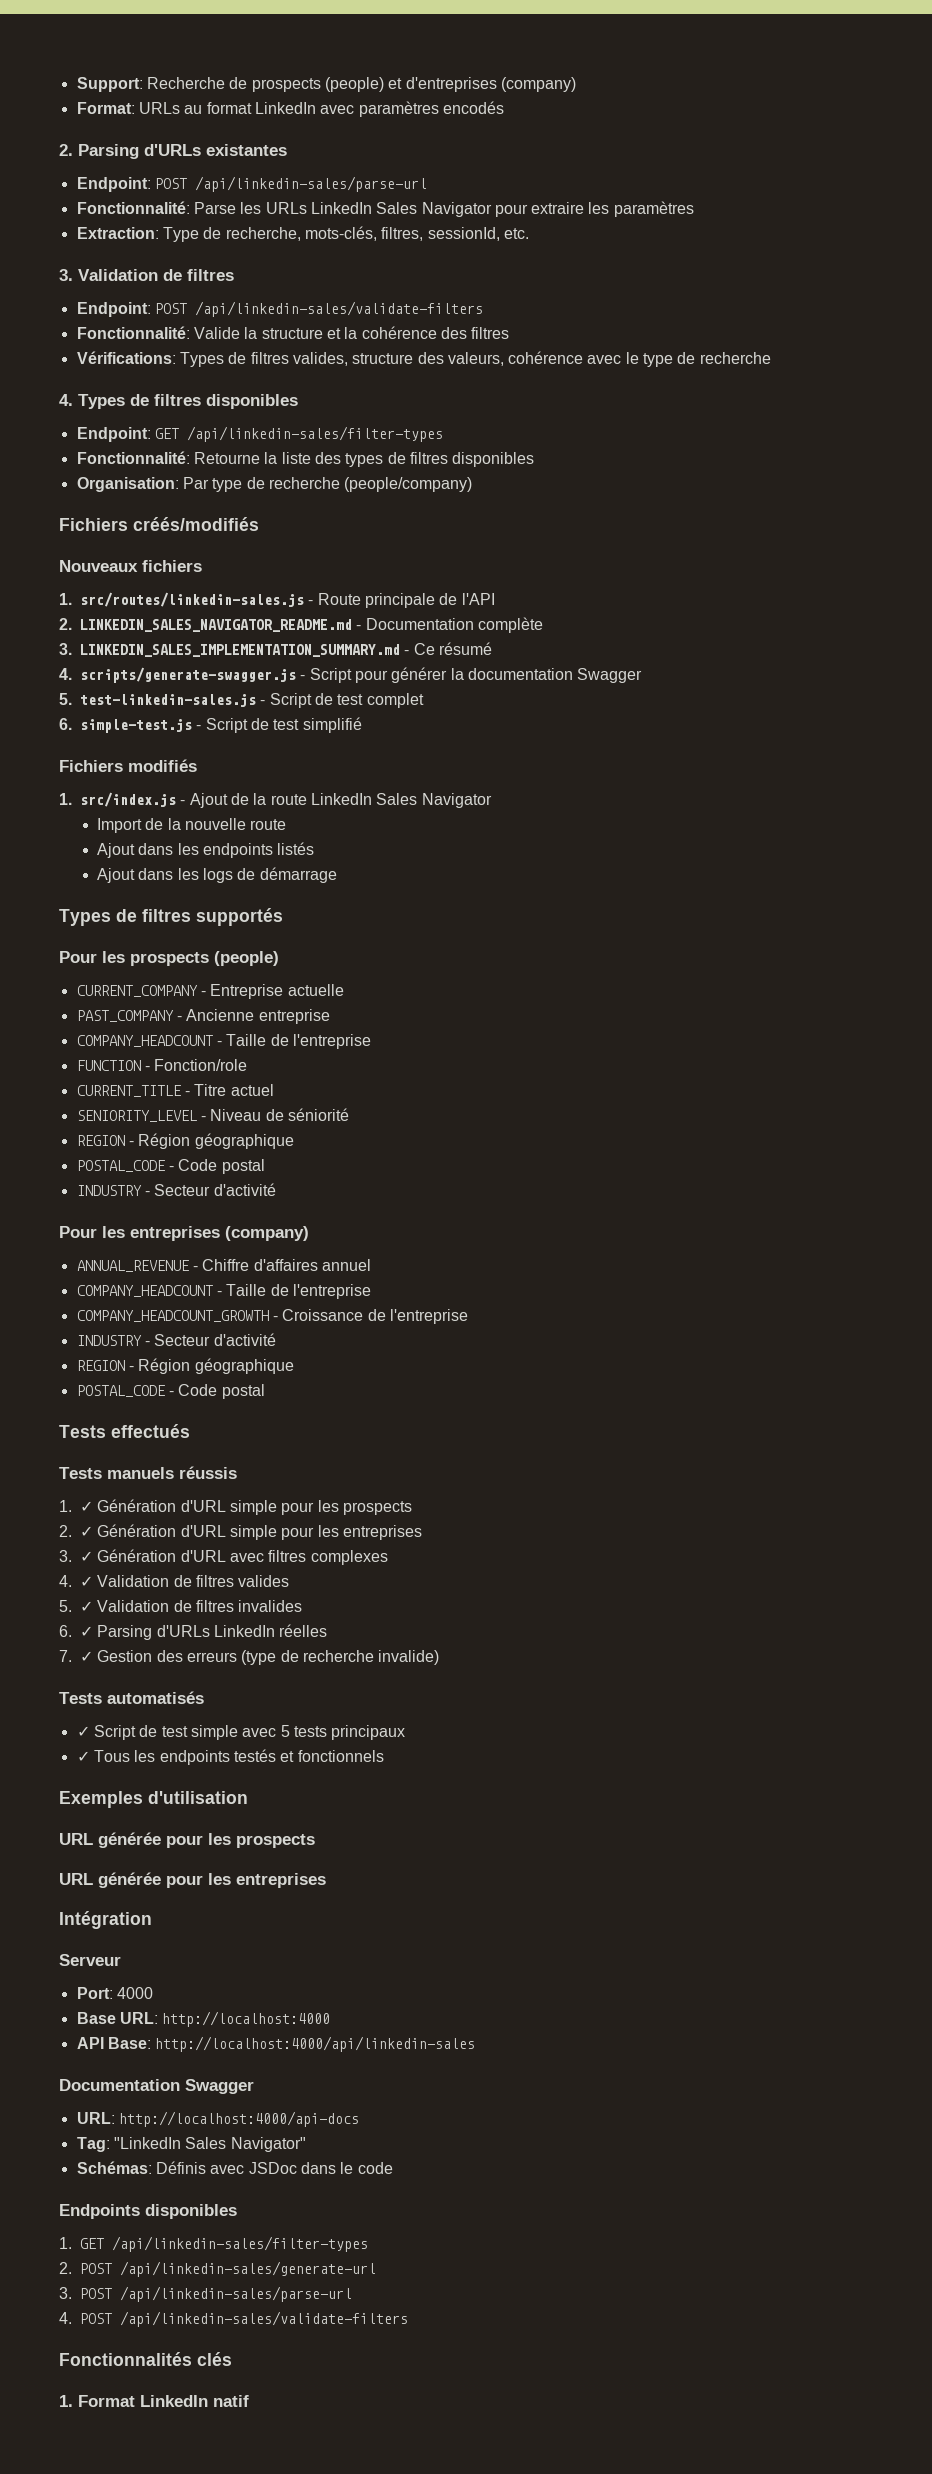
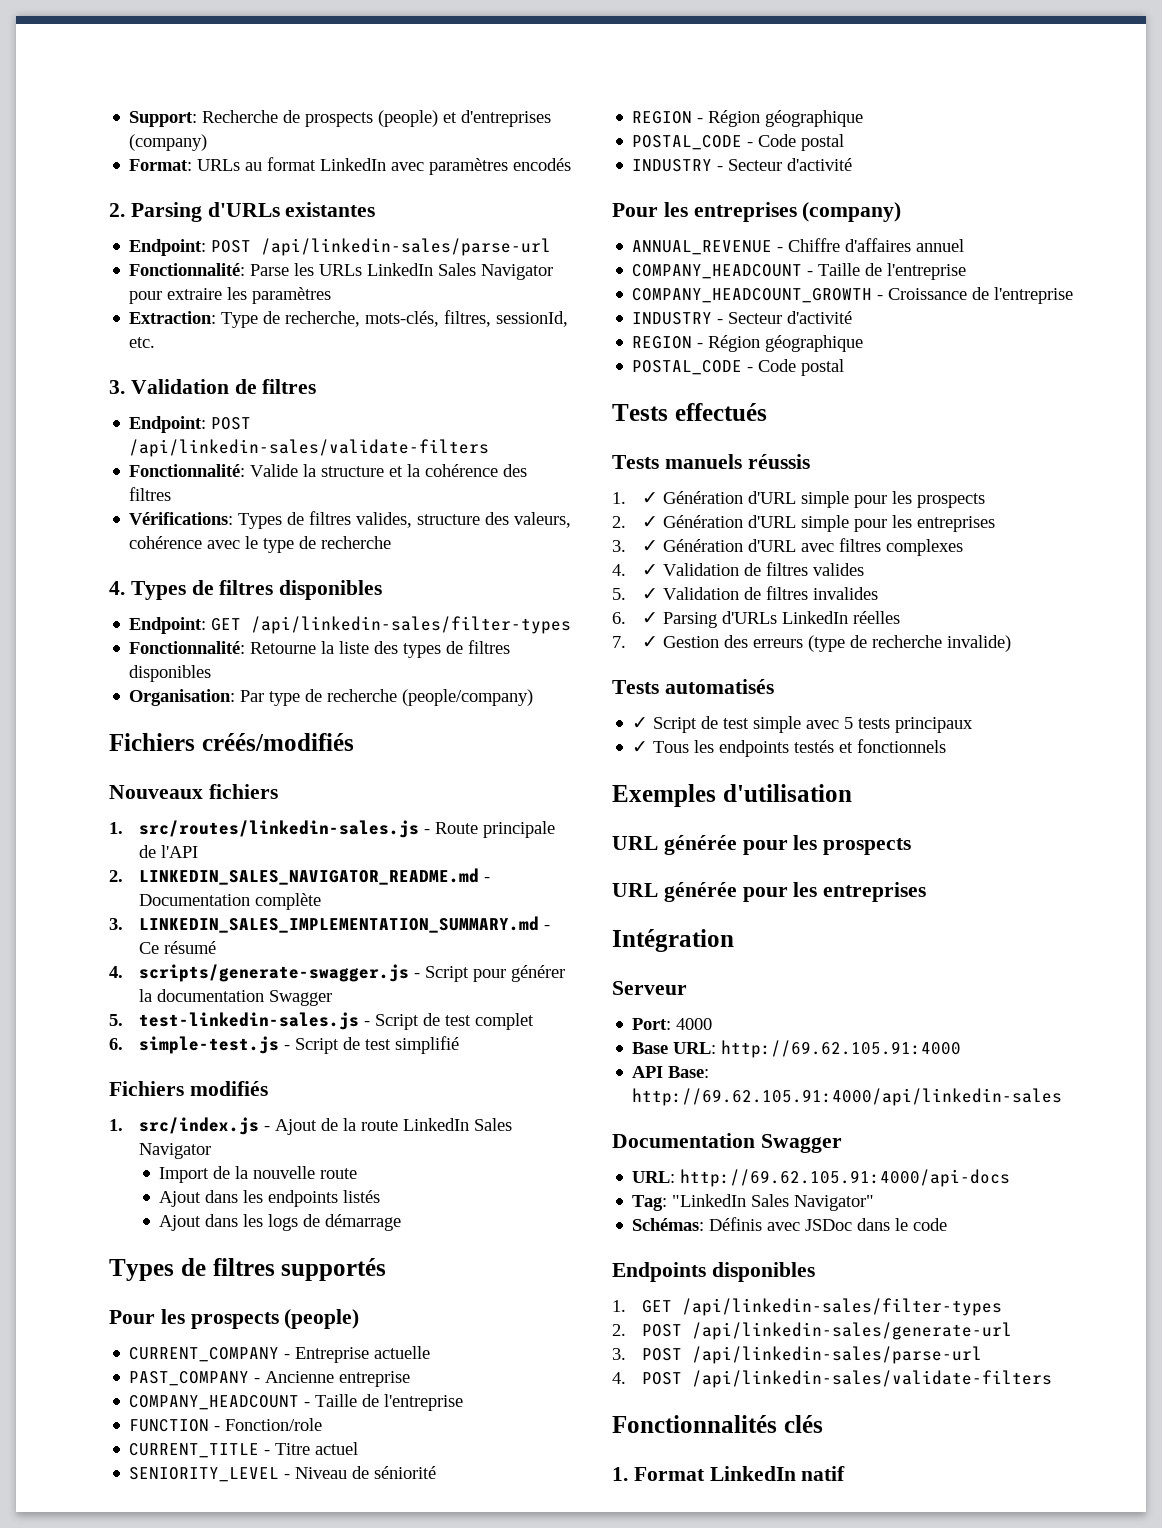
[162,2011,331,2027] http://localhost:4000 -> [721,1040,962,1058] http://69.62.105.91:4000
[155,2036,476,2052] http://localhost:4000/api/linkedin-sales -> [632,1088,1063,1106] http://69.62.105.91:4000/api/linkedin-sales
[118,2111,359,2127] http://localhost:4000/api-docs -> [680,1169,1011,1187] http://69.62.105.91:4000/api-docs

